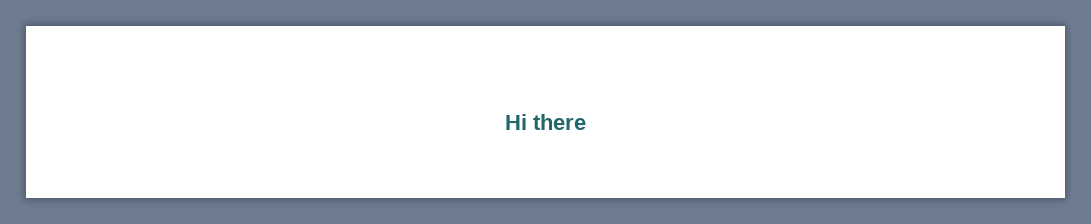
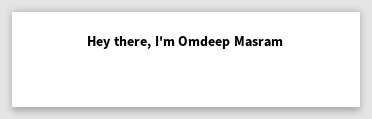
[505,114,586,130] Hi there -> [86,36,284,49] Hey there, I'm Omdeep Masram

